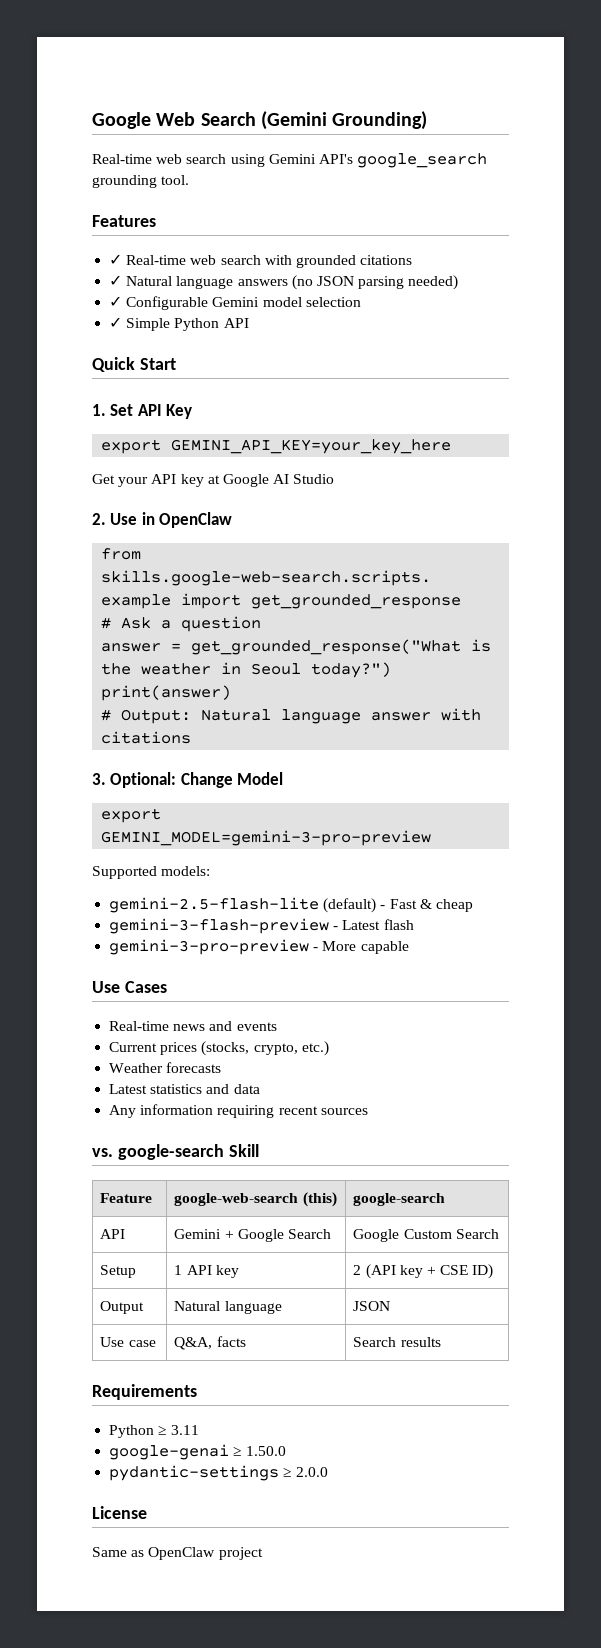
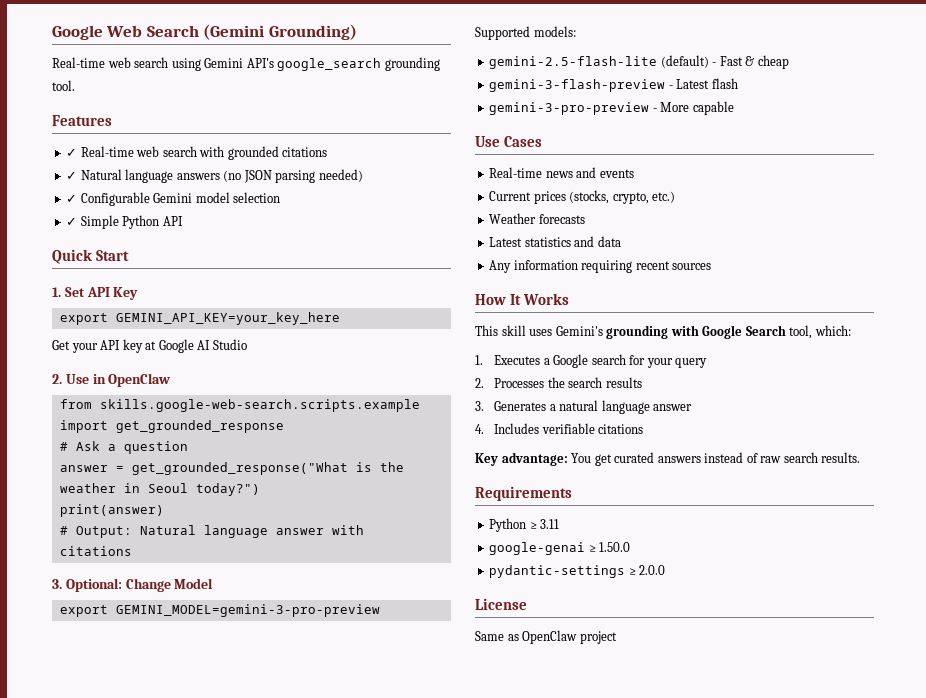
[92,1144,259,1160] [100,1193,153,1203] [174,1192,337,1207] [353,1193,446,1206] [100,1229,126,1239] [174,1229,332,1242] [353,1229,499,1242] [100,1265,137,1278] [174,1265,239,1278] [353,1264,494,1279] [100,1301,145,1314] [174,1301,282,1314] [353,1301,391,1311] [100,1337,156,1347] [174,1336,246,1350] [353,1337,441,1347] vs. google-search Skill // Feature | google-web-search (this) | google-search // API | Gemini + Google Search | Google Custom Search // Setup | 1 API key | 2 (API key + CSE ID) // Output | Natural language | JSON // Use case | Q&A, facts | Search results -> [475,293,570,305] [475,325,851,339] [475,354,708,368] [475,377,642,388] [475,400,693,414] [475,423,644,434] [475,452,861,466] How It Works // This skill uses Gemini's grounding with Google Search tool, which: // 1. Executes a Google search for your query // 2. Processes the search results // 3. Generates a natural language answer // 4. Includes verifiable citations // Key advantage: You get curated answers instead of raw search results.

